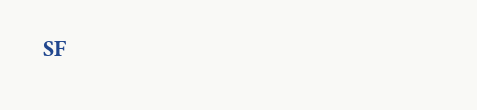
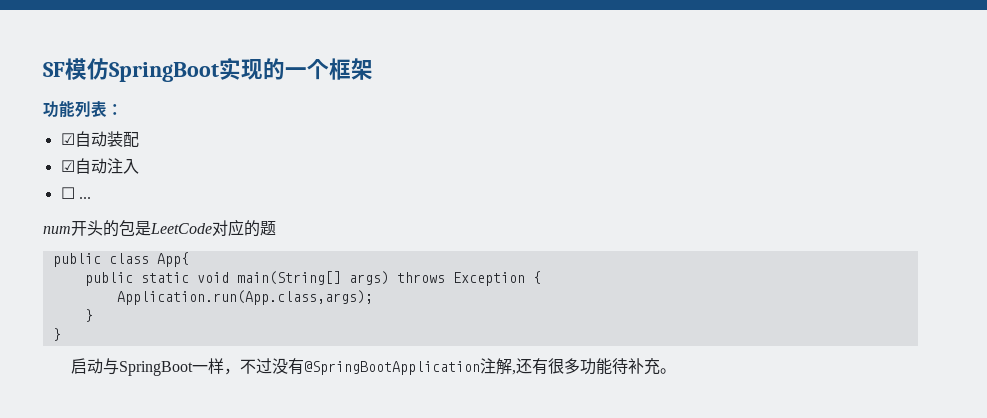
(66, 48) none -> [65,57,373,82] [43,100,123,118] [60,131,139,147] [60,158,139,174] [60,187,91,199] [43,219,276,237] [52,252,189,267] [84,271,541,286] [116,290,373,305] [84,309,93,322] [52,328,61,341] [70,358,676,376] 模仿SpringBoot实现的一个框架 // 功能列表： // ☑自动装配 // ☑自动注入 // ☐ ... // num开头的包是LeetCode对应的题 // public class App{ // public static void main(String[] args) throws Exception { // Application.run(App.class,args); // } // } // 启动与SpringBoot一样，不过没有@SpringBootApplication注解,还有很多功能待补充。

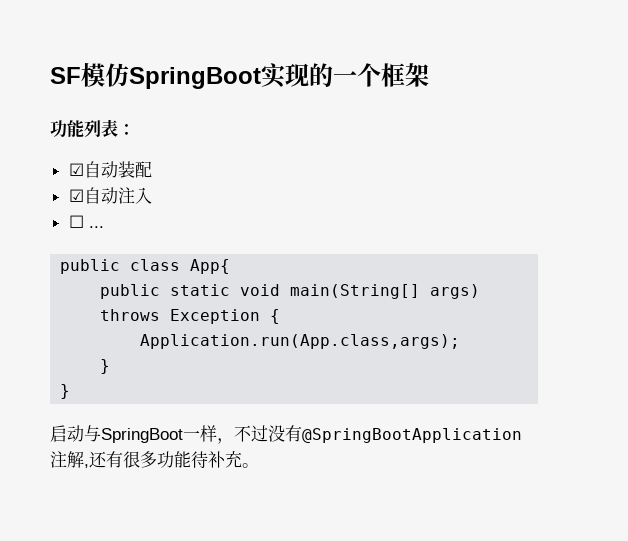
[43,219,276,237] // num开头的包是LeetCode对应的题 -> (104, 227) none

